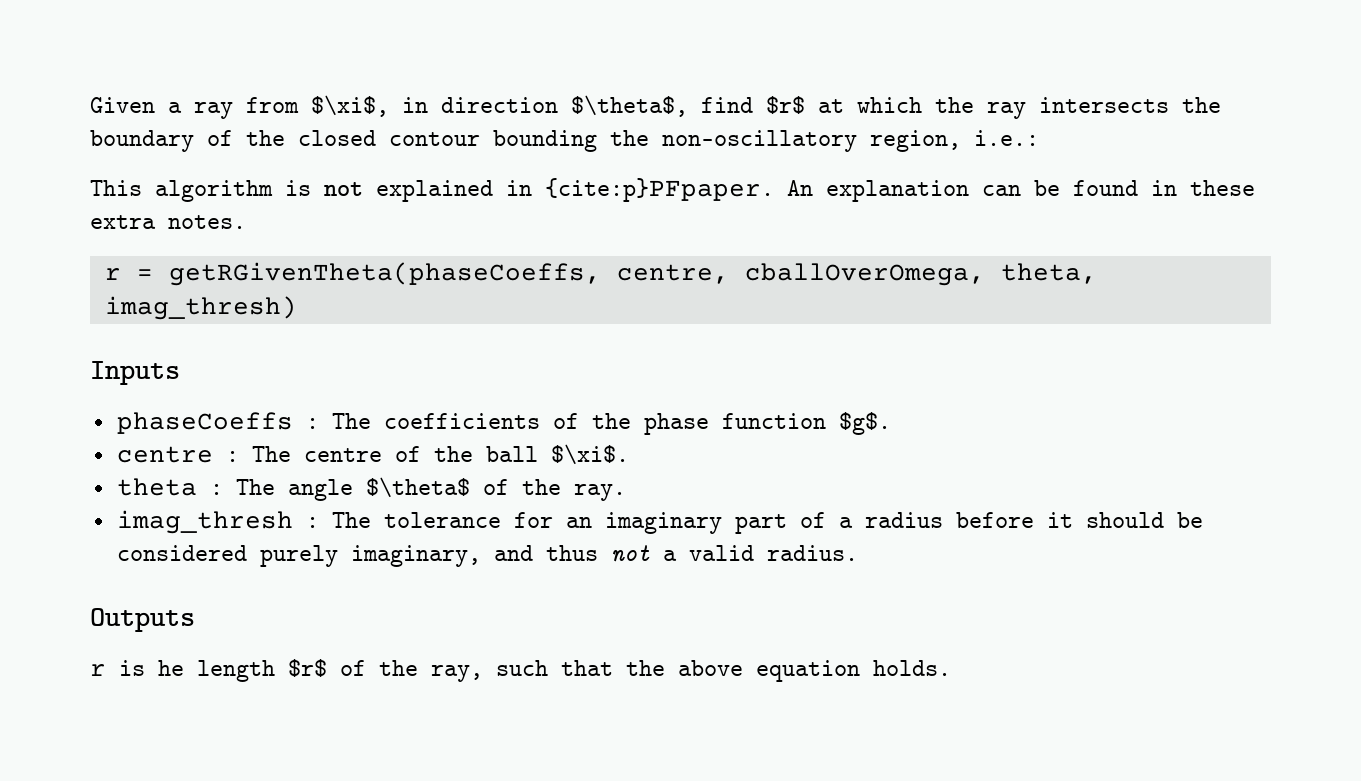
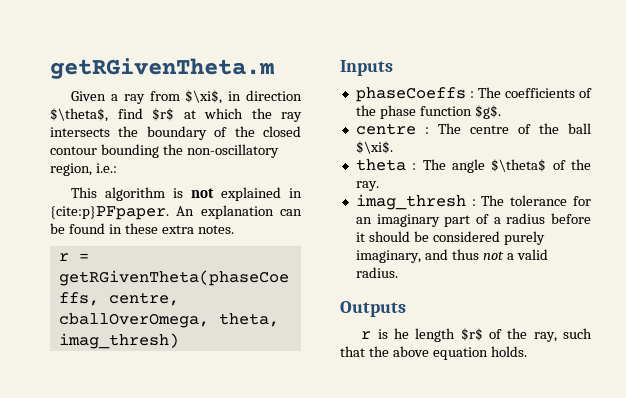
(90, 105) none -> [50,58,274,79] getRGivenTheta.m //

